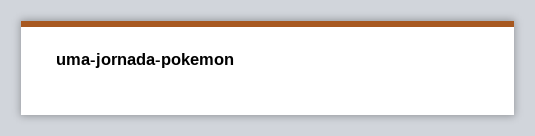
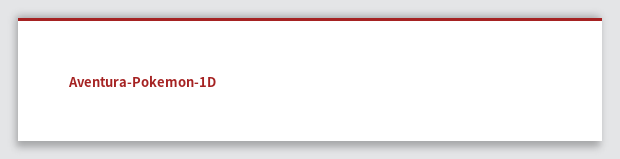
[56,53,234,68] uma-jornada-pokemon -> [68,75,216,87] Aventura-Pokemon-1D

